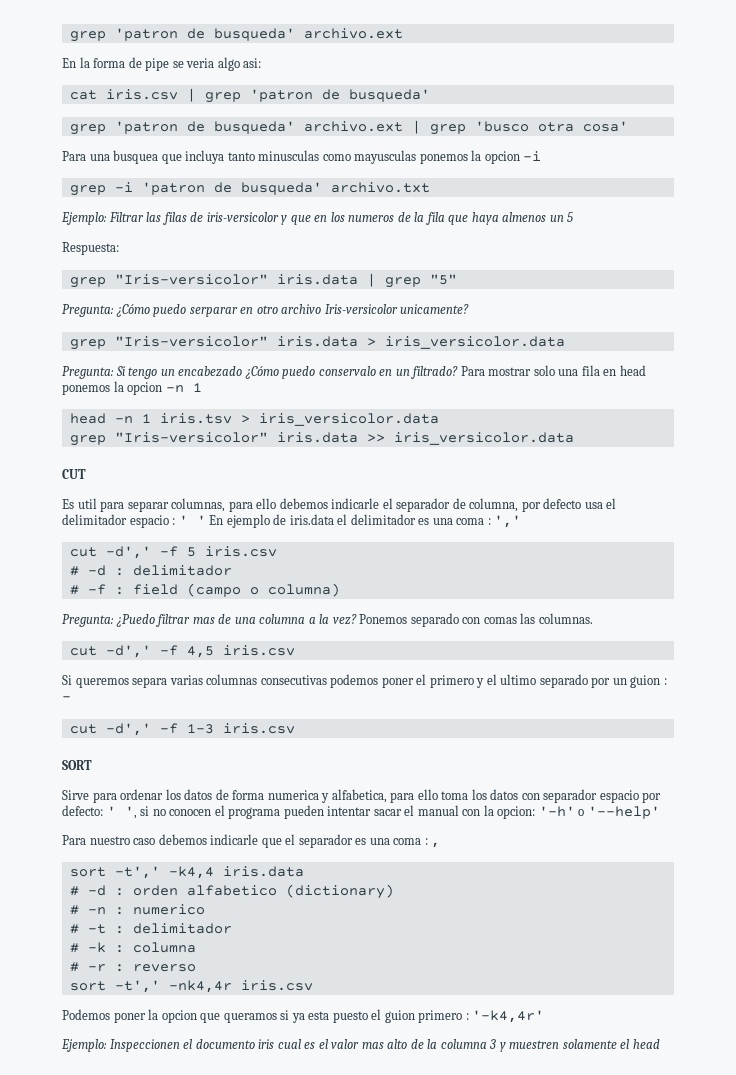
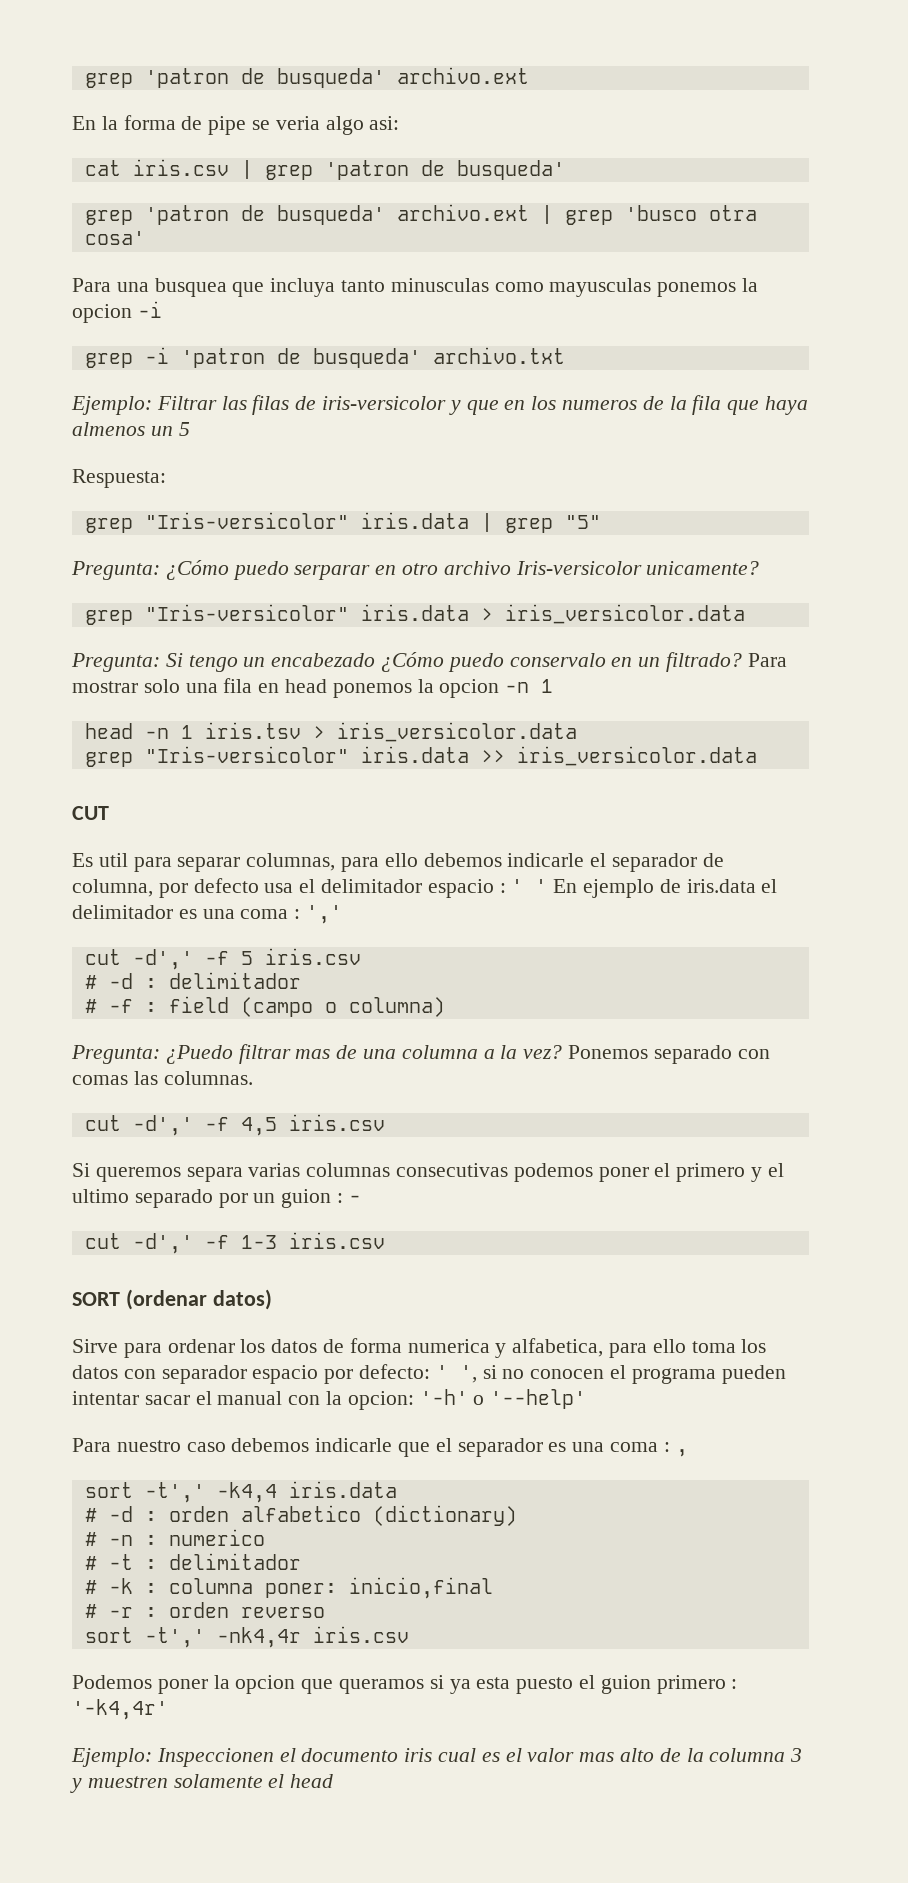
(92, 765) none -> [125,1289,272,1310] (ordenar datos)
(196, 947) none -> [264,1577,493,1599] poner: inicio,final
(124, 968) none -> [168,1602,229,1618] orden

